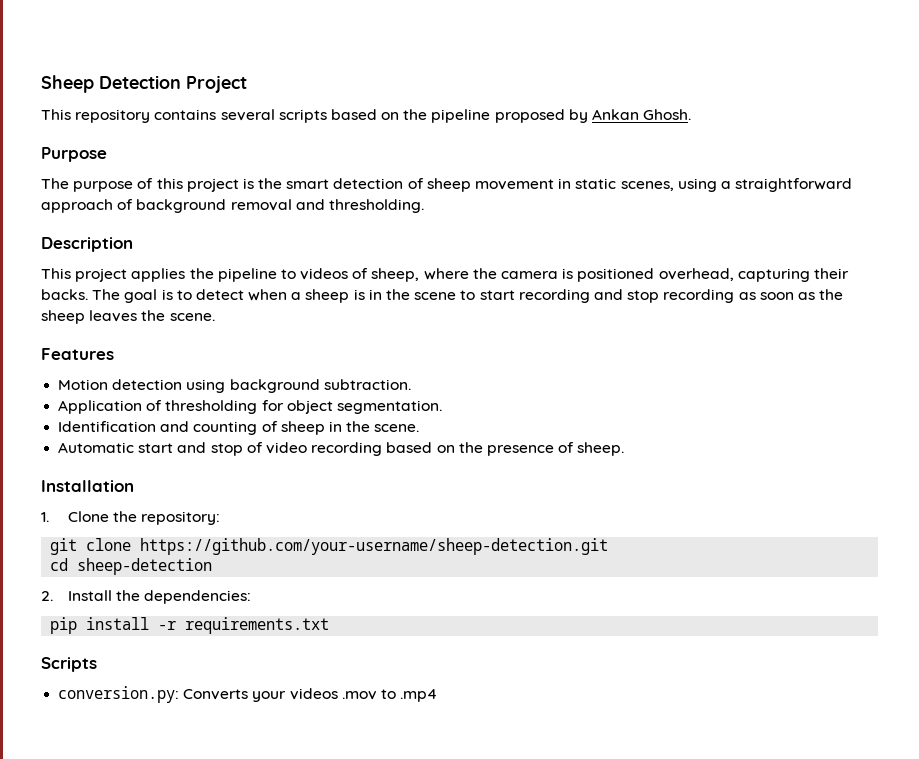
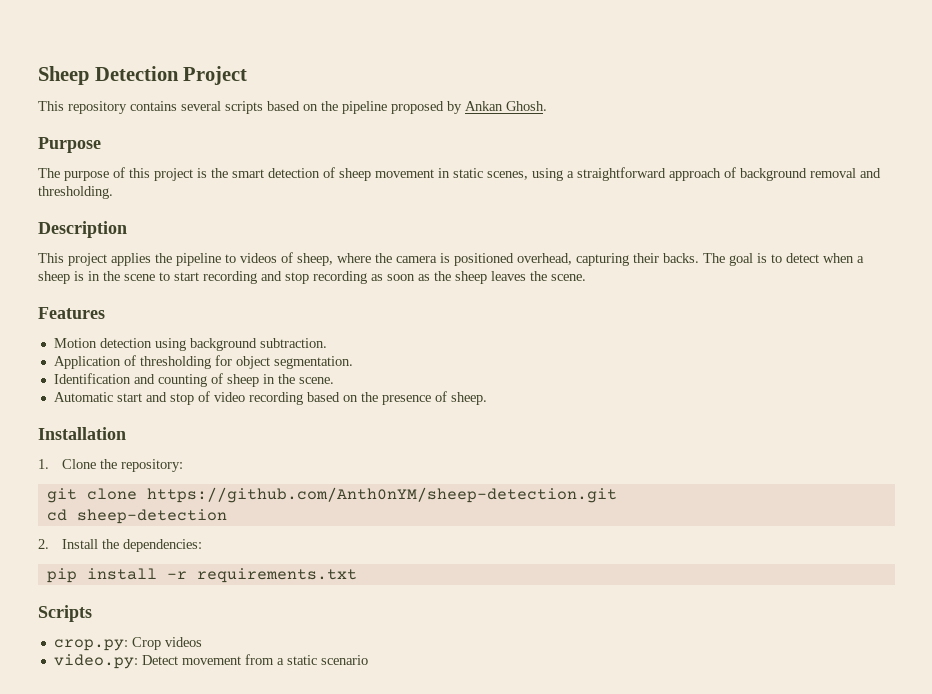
[140,538,609,555] https://github.com/your-username/sheep-detection.git -> [146,487,617,503] https://github.com/Anth0nYM/sheep-detection.git
[58,686,438,703] conversion.py: Converts your videos .mov to .mp4 -> [53,637,202,651] [53,654,368,669] crop.py: Crop videos // video.py: Detect movement from a static scenario

